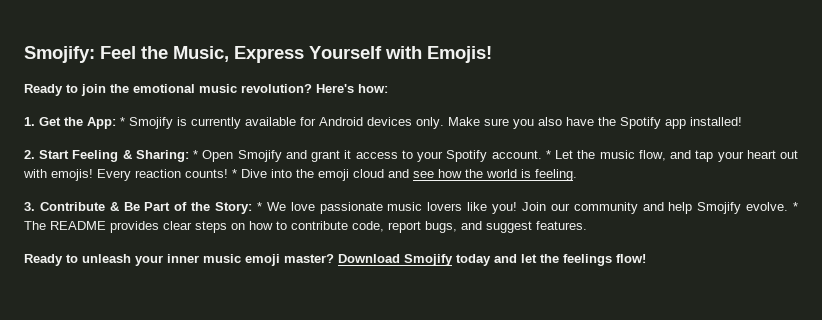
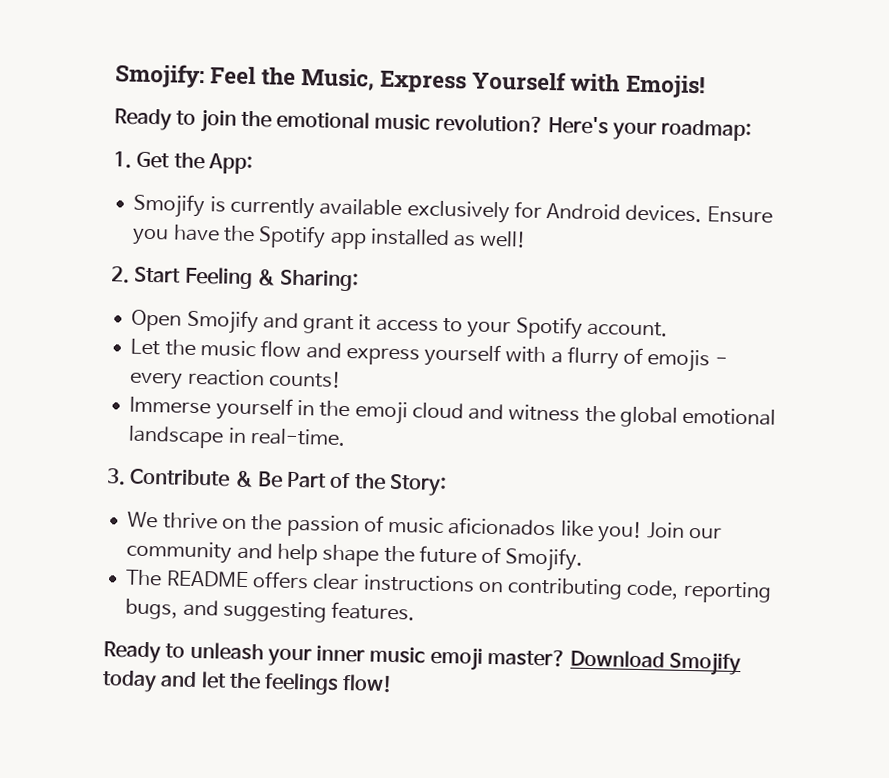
[358,84,388,93] how: -> [612,119,753,142] your roadmap:
[120,117,125,126] * -> (253, 164) //
(296, 121) none -> [406,200,510,224] exclusively
[367,117,562,129] devices only. Make sure you also -> [625,204,773,224] [132,228,170,246] devices. Ensure you
[690,117,742,126] installed! -> [369,228,528,248] installed as well!
[193,150,199,159] * -> (360, 280) //
[545,150,551,159] * -> (668, 328) //
[638,150,799,162] [23,169,131,181] flow, and tap your heart out with emojis! Every -> [260,340,728,373] [129,371,184,390] flow and express yourself with a flurry of emojis - every
[232,169,292,178] * Dive into -> [129,396,315,421] // Immerse yourself in
[413,169,577,181] see how the world is feeling. -> [508,404,777,428] [128,425,346,449] witness the global emotional landscape in real-time.
[256,202,463,214] * We love passionate music lovers -> [127,511,557,538] // We thrive on the passion of music aficionados
[697,202,798,214] [24,221,421,233] Smojify evolve. * The README provides clear steps on how to contribute code, report -> [322,544,584,572] [125,569,772,604] shape the future of Smojify. // The README offers clear instructions on contributing code, reporting
[486,221,532,233] suggest -> [222,600,327,623] suggesting

